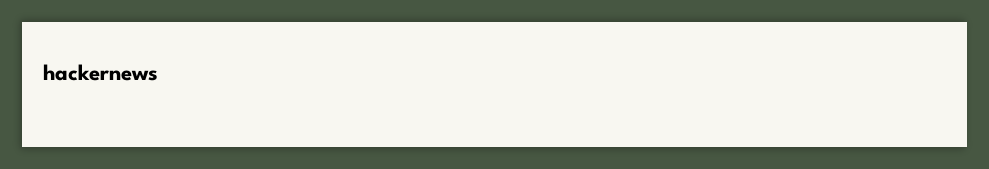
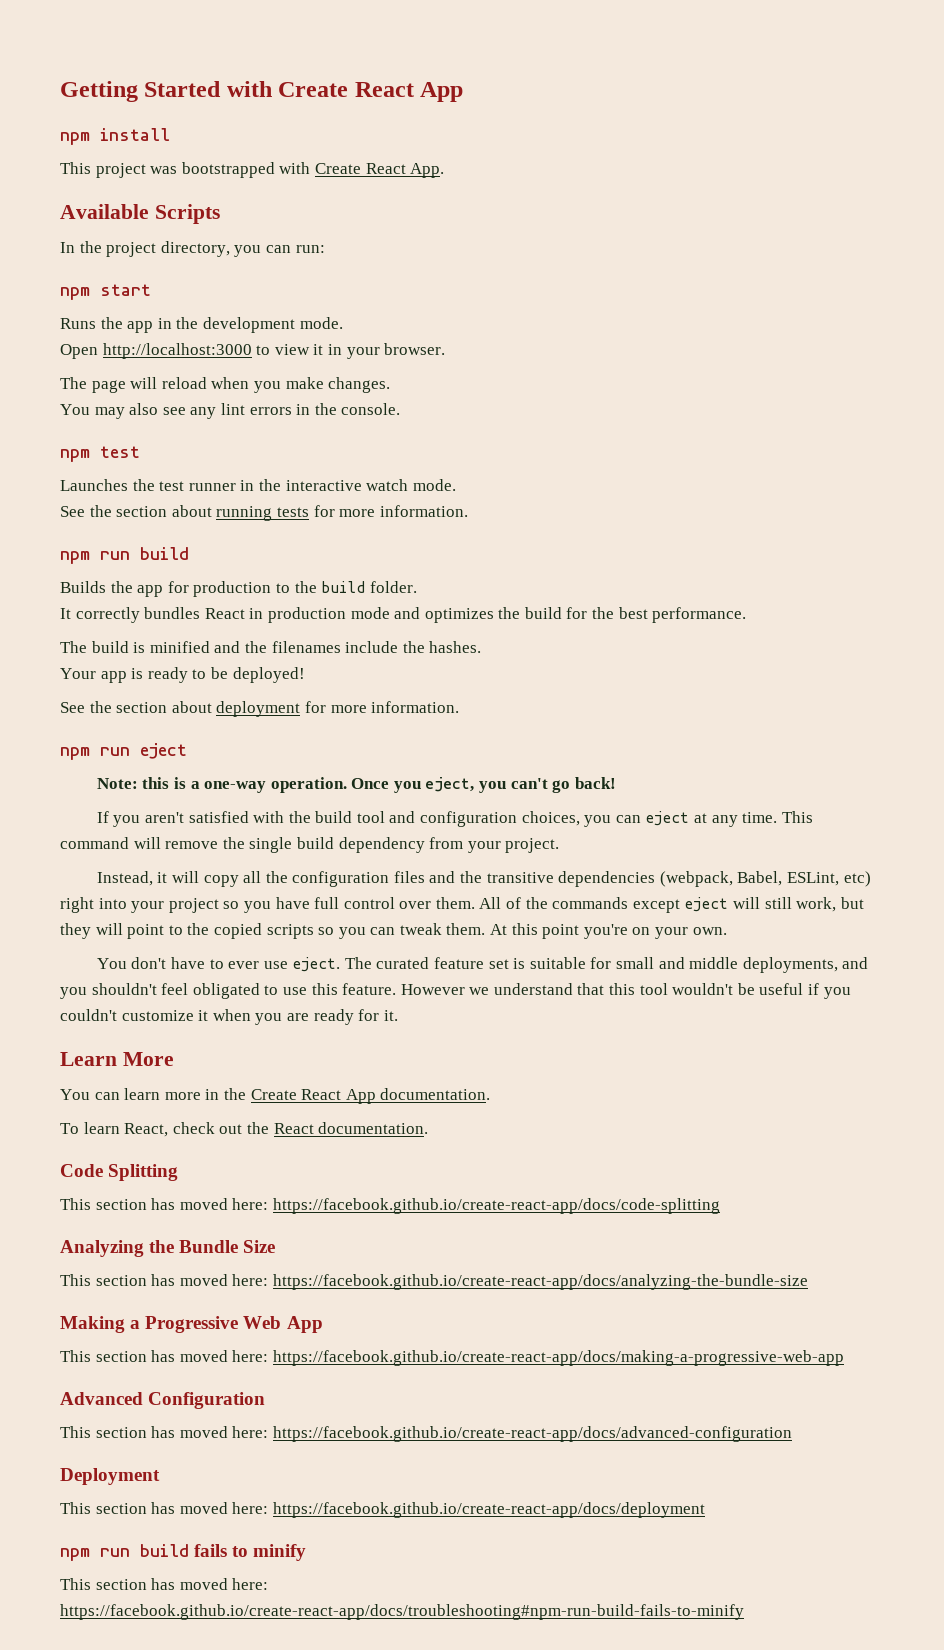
[43,64,158,81] hackernews -> [60,81,464,102] [60,128,170,145] [60,162,445,178] [60,204,220,224] [60,241,325,257] [60,284,151,300] [60,317,343,333] [60,343,446,359] [60,377,391,393] [60,403,401,419] [60,446,140,462] [60,479,456,491] [60,505,468,521] [60,547,189,564] [60,581,417,597] [60,607,747,623] [60,641,482,653] [60,667,305,683] [60,701,460,717] [60,743,187,760] [96,777,616,793] [96,811,813,827] [60,837,560,853] [96,871,871,887] [60,897,864,913] [60,923,727,939] [96,957,869,973] [60,983,851,999] [60,1009,398,1025] [60,1052,174,1066] [60,1088,491,1104] [60,1122,429,1137] [60,1164,179,1181] [60,1198,720,1214] [60,1240,276,1257] [60,1274,808,1290] [60,1316,323,1333] [60,1350,844,1366] [60,1392,266,1409] [60,1426,792,1442] [60,1468,160,1485] [60,1502,705,1518] [60,1544,307,1561] [60,1578,269,1590] [60,1604,744,1620] Getting Started with Create React App // npm install // This project was bootstrapped with Create React App. // Available Scripts // In the project directory, you can run: // npm start // Runs the app in the development mode. // Open http://localhost:3000 to view it in your browser. // The page will reload when you make changes. // You may also see any lint errors in the console. // npm test // Launches the test runner in the interactive watch mode. // See the section about running tests for more information. // npm run build // Builds the app for production to the build folder. // It correctly bundles React in production mode and optimizes the build for the best performance. // The build is minified and the filenames include the hashes. // Your app is ready to be deployed! // See the section about deployment for more information. // npm run eject // Note: this is a one-way operation. Once you eject, you can't go back! // If you aren't satisfied with the build tool and configuration choices, you can eject at any time. This command will remove the single build dependency from your project. // Instead, it will copy all the configuration files and the transitive dependencies (webpack, Babel, ESLint, etc) right into your project so you have full control over them. All of the commands except eject will still work, but they will point to the copied scripts so you can tweak them. At this point you're on your own. // You don't have to ever use eject. The curated feature set is suitable for small and middle deployments, and you shouldn't feel obligated to use this feature. However we understand that this tool wouldn't be useful if you couldn't customize it when you are ready for it. // Learn More // You can learn more in the Create React App documentation. // To learn React, check out the React documentation. // Code Splitting // This section has moved here: https://facebook.github.io/create-react-app/docs/code-splitting // Analyzing the Bundle Size // This section has moved here: https://facebook.github.io/create-react-app/docs/analyzing-the-bundle-size // Making a Progressive Web App // This section has moved here: https://facebook.github.io/create-react-app/docs/making-a-progressive-web-app // Advanced Configuration // This section has moved here: https://facebook.github.io/create-react-app/docs/advanced-configuration // Deployment // This section has moved here: https://facebook.github.io/create-react-app/docs/deployment // npm run build fails to minify // This section has moved here: https://facebook.github.io/create-react-app/docs/troubleshooting#npm-run-build-fails-to-minify

